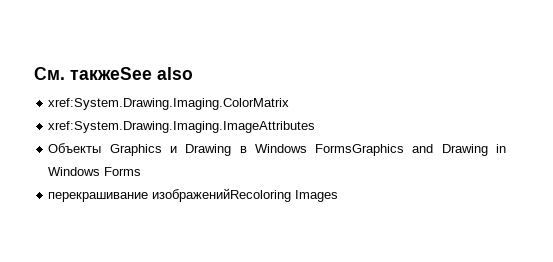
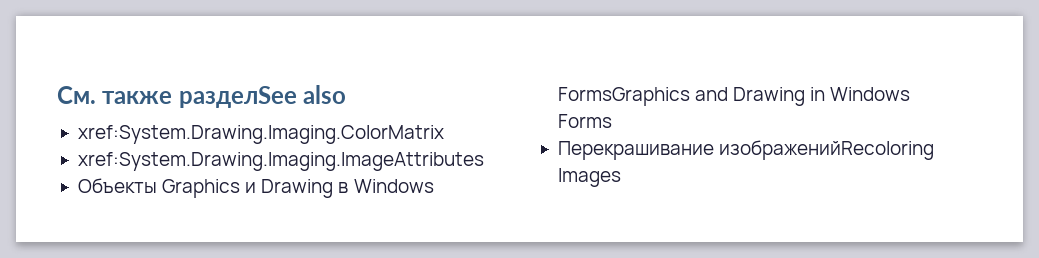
[70,67,152,80] такжеSee -> [102,86,297,108] также разделSee
[48,192,149,202] перекрашивание -> [557,141,714,160] Перекрашивание

